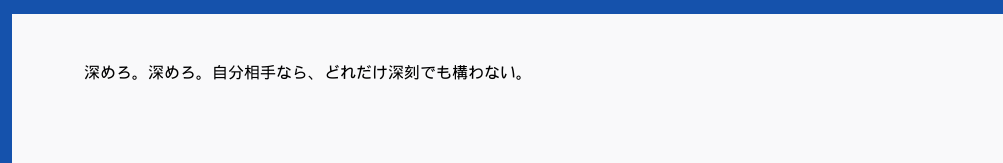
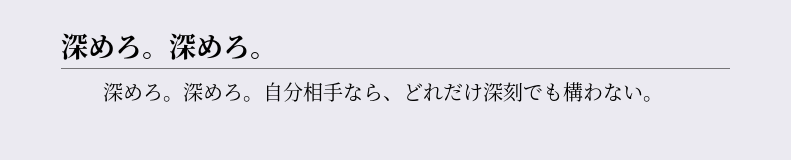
[84,65,212,80] 深めろ。深めろ。 -> [61,33,277,60] [103,82,264,102] 深めろ。深めろ。 // 深めろ。深めろ。

